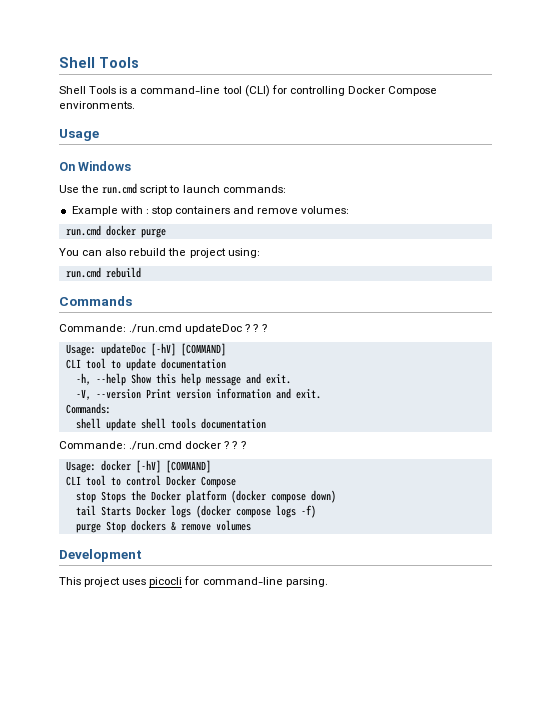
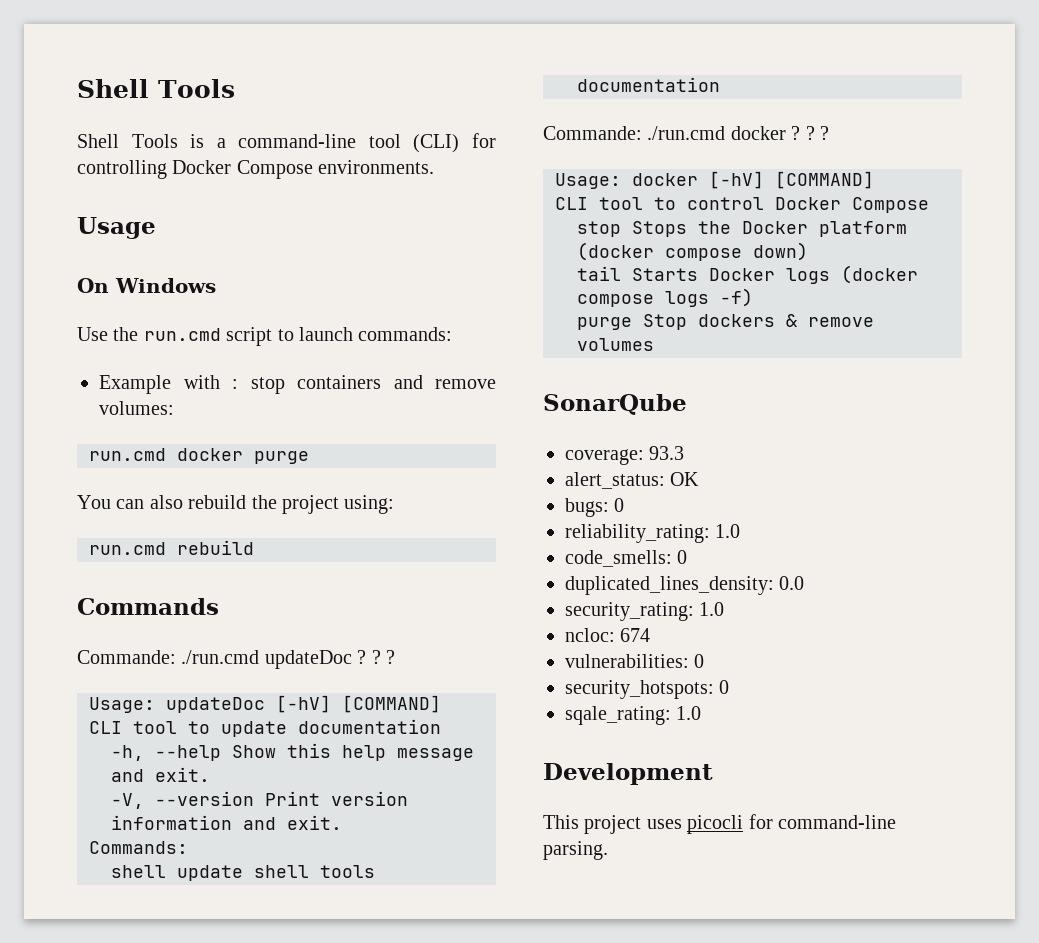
(251, 525) none -> [543,394,687,415] [565,446,685,465] [565,472,700,489] [565,498,625,517] [565,524,741,543] [565,550,688,567] [565,576,805,595] [565,602,725,621] [565,628,651,642] [565,654,705,668] [565,680,730,699] [565,706,702,725] // SonarQube // coverage: 93.3 // alert_status: OK // bugs: 0 // reliability_rating: 1.0 // code_smells: 0 // duplicated_lines_density: 0.0 // security_rating: 1.0 // ncloc: 674 // vulnerabilities: 0 // security_hotspots: 0 // sqale_rating: 1.0

